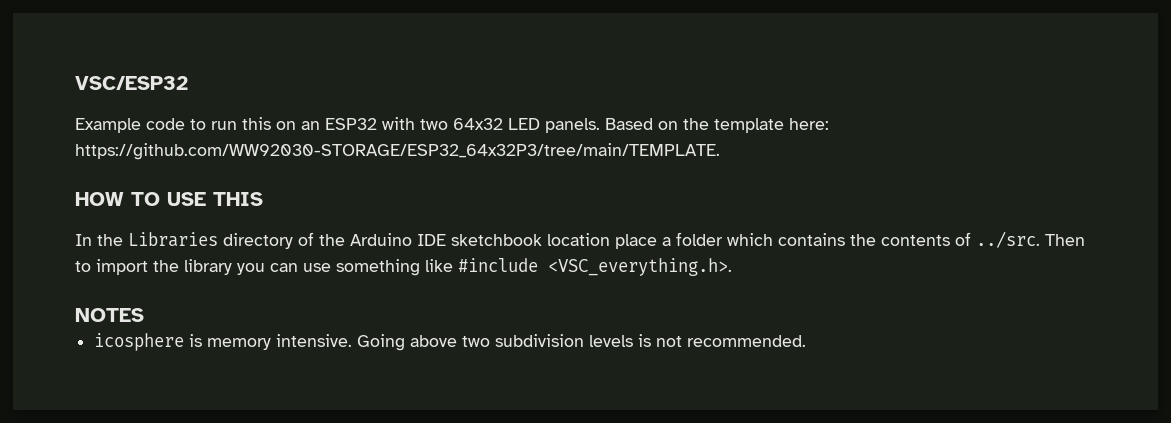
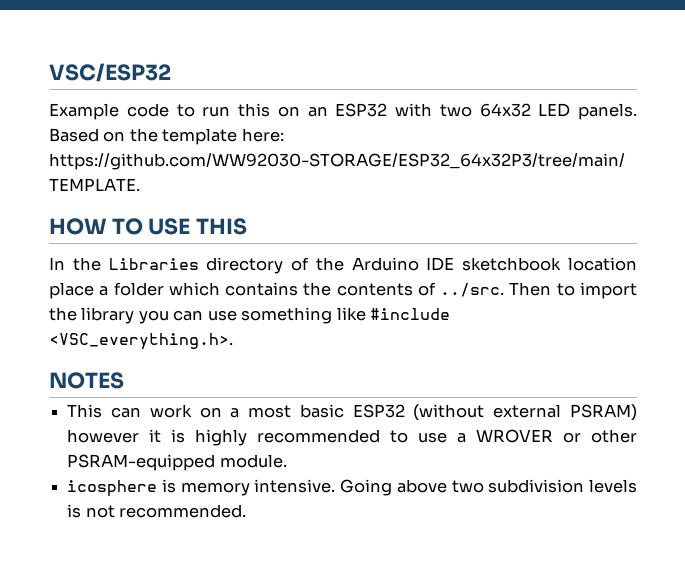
(144, 315) none -> [67,404,638,421] [67,429,638,446] [67,454,287,471] // This can work on a most basic ESP32 (without external PSRAM) however it is highly recommended to use a WROVER or other PSRAM-equipped module.

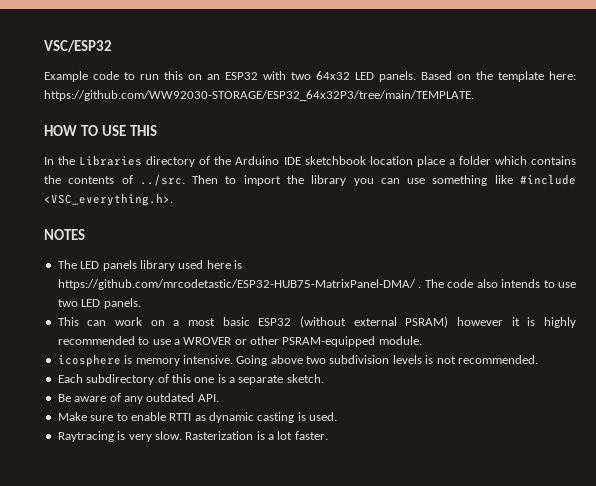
(124, 380) none -> [57,260,242,271] [57,279,576,290] [57,298,141,309] // The LED panels library used here is https://github.com/mrcodetastic/ESP32-HUB75-MatrixPanel-DMA/ . The code also intends to use two LED panels.
(247, 511) none -> [57,374,324,385] [57,393,219,404] [57,412,338,423] [57,431,328,442] // Each subdirectory of this one is a separate sketch. // Be aware of any outdated API. // Make sure to enable RTTI as dynamic casting is used. // Raytracing is very slow. Rasterization is a lot faster.

